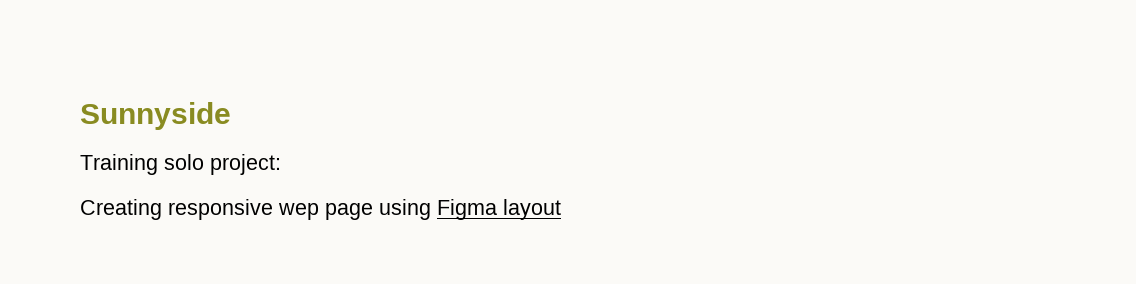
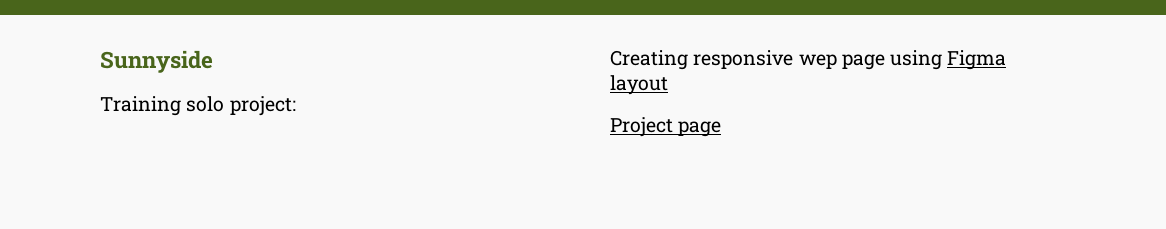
(561, 209) none -> [610,117,722,137] // Project page

